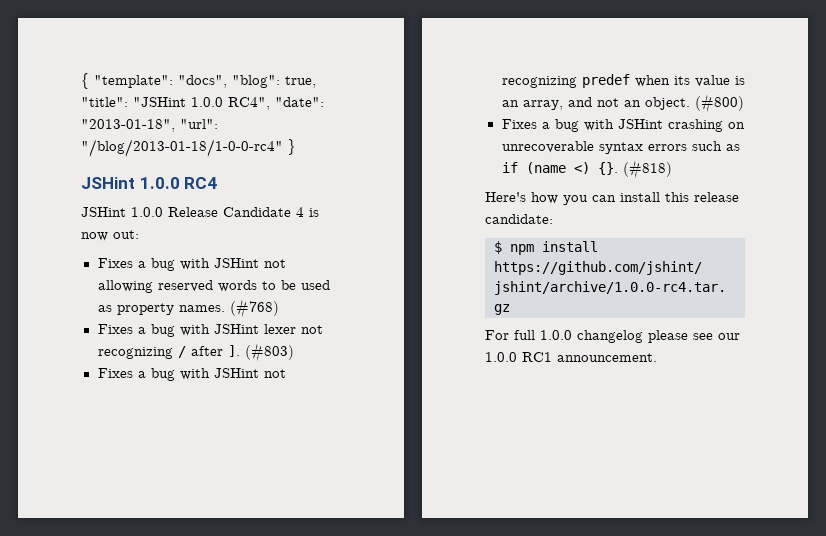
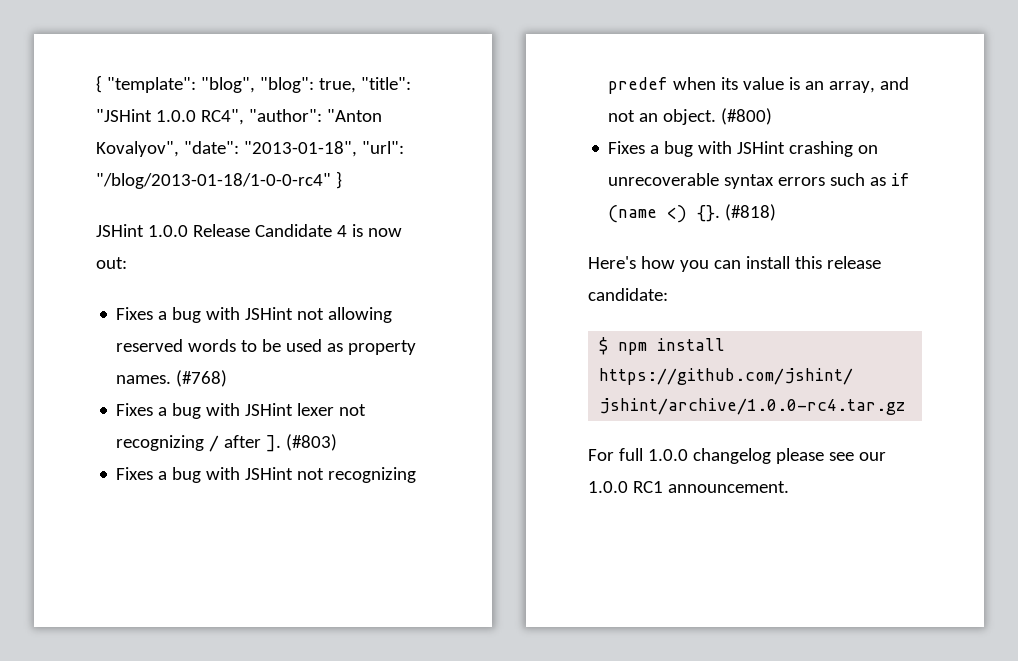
[178,75,227,88] "docs", -> [200,77,255,93] "blog",
(270, 103) none -> [248,109,382,122] [96,141,179,157] "author": "Anton Kovalyov",
[81,177,218,189] // JSHint 1.0.0 RC4 -> (342, 180) none

